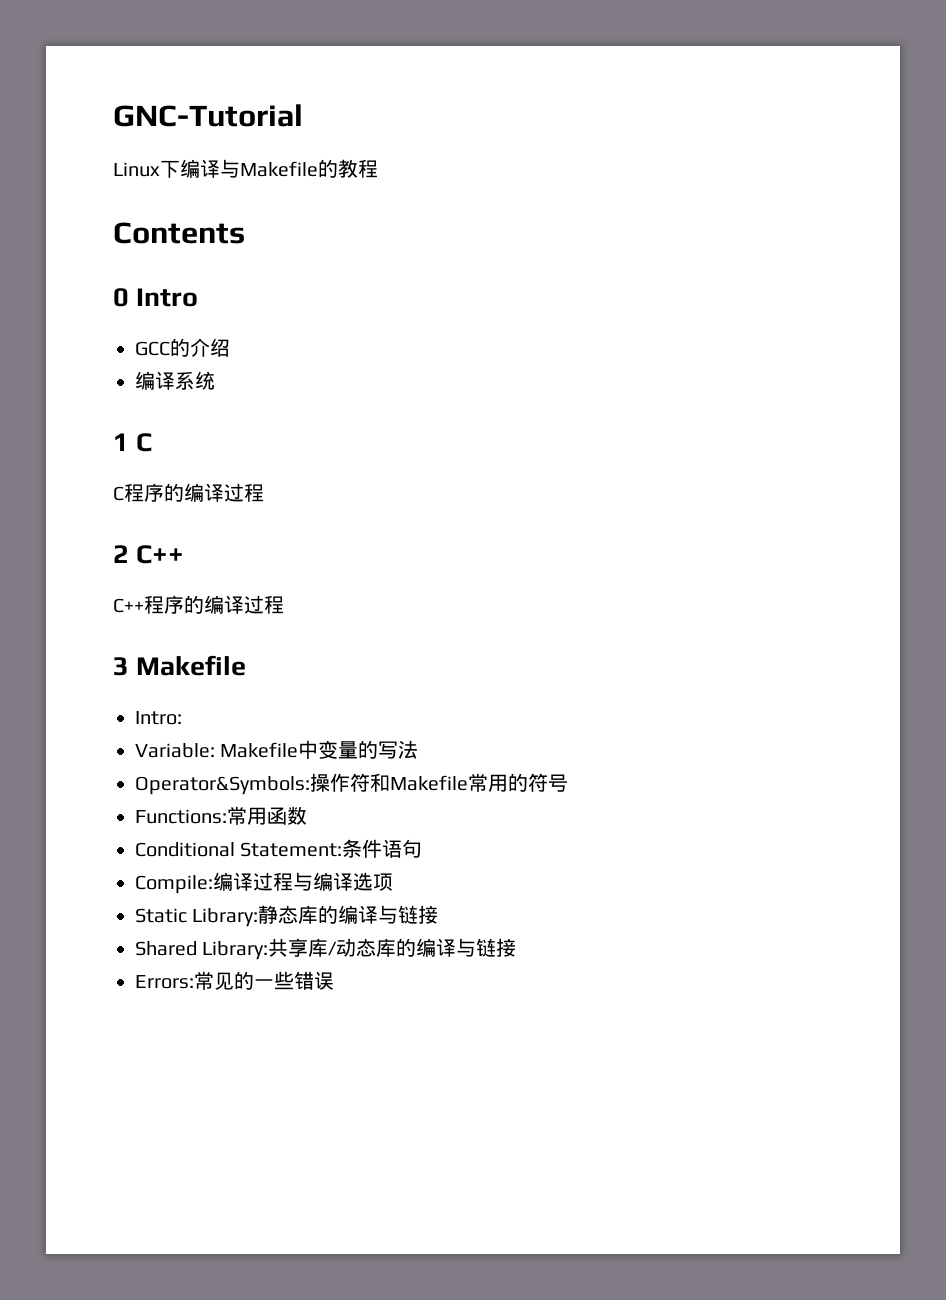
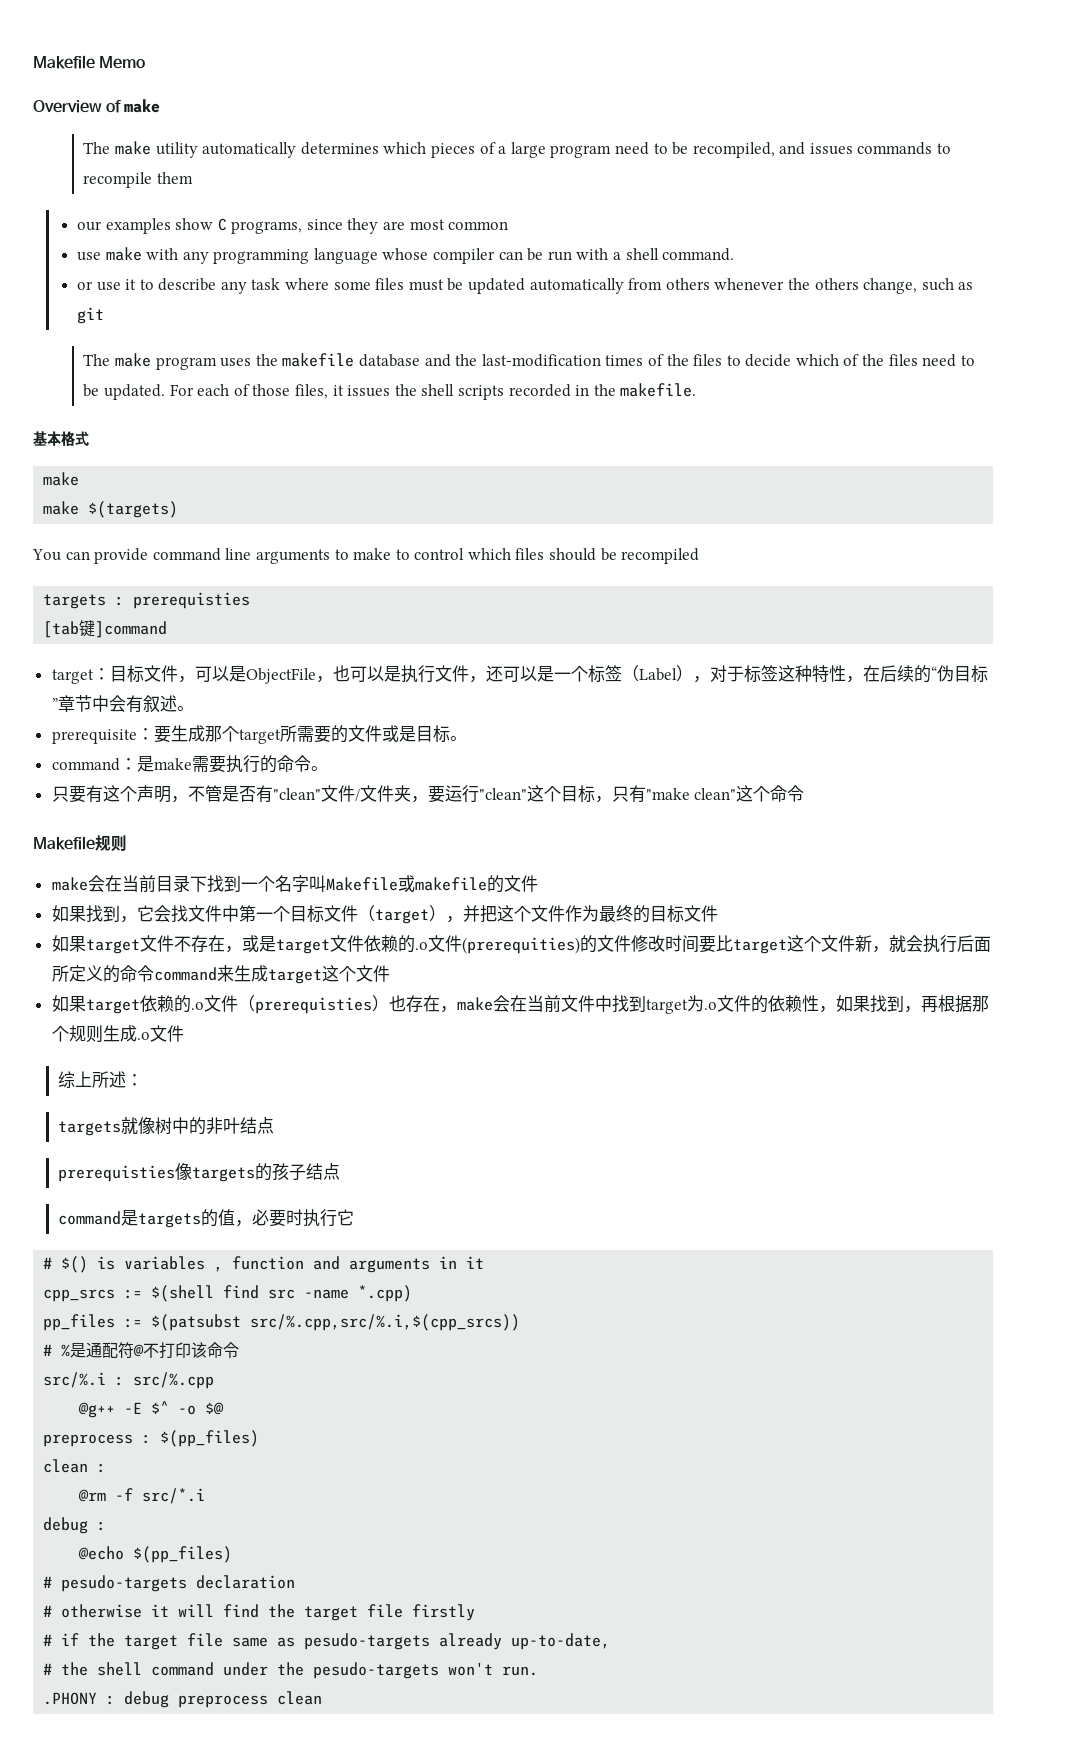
[113,104,303,127] [113,159,378,178] [113,222,245,244] [113,288,199,307] [135,338,230,357] [135,371,215,390] [113,433,153,452] [113,483,264,502] [113,545,185,564] [113,595,284,614] [113,655,247,676] [135,711,182,725] [135,740,419,759] [135,773,568,795] [135,806,307,825] [135,839,423,858] [135,872,393,894] [135,905,439,927] [135,938,517,960] [135,971,334,990] GNC-Tutorial // Linux下编译与Makefile的教程 // Contents // 0 Intro // GCC的介绍 // 编译系统 // 1 C // C程序的编译过程 // 2 C++ // C++程序的编译过程 // 3 Makefile // Intro: // Variable: Makefile中变量的写法 // Operator&Symbols:操作符和Makefile常用的符号 // Functions:常用函数 // Conditional Statement:条件语句 // Compile:编译过程与编译选项 // Static Library:静态库的编译与链接 // Shared Library:共享库/动态库的编译与链接 // Errors:常见的一些错误 -> [33,55,146,69] [33,99,161,113] [83,141,952,158] [83,172,194,188] [76,218,509,234] [76,247,735,264] [76,278,974,294] [76,307,104,324] [83,353,975,370] [83,383,697,400] [33,431,89,446] [43,472,80,486] [43,501,179,518] [32,548,700,564] [43,592,251,609] [43,620,168,638] [51,665,988,684] [51,695,194,713] [51,725,467,744] [51,755,328,773] [51,785,805,803] [33,835,127,851] [51,875,538,893] [51,905,718,924] [51,935,991,954] [51,965,390,984] [51,995,989,1014] [51,1025,184,1043] [58,1071,144,1089] [58,1117,275,1136] [58,1163,341,1182] [58,1209,355,1228] [43,1256,485,1273] [43,1285,413,1302] [43,1314,521,1331] [43,1342,240,1359] [43,1372,215,1389] [78,1401,225,1418] [43,1430,260,1447] [43,1459,107,1473] [78,1488,206,1504] [43,1517,107,1534] [78,1546,233,1563] [43,1575,296,1592] [43,1604,476,1621] [43,1633,611,1650] [43,1662,539,1679] [43,1691,323,1708] Makefile Memo // Overview of make // The make utility automatically determines which pieces of a large program need to be recompiled, and issues commands to recompile them // our examples show C programs, since they are most common // use make with any programming language whose compiler can be run with a shell command. // or use it to describe any task where some files must be updated automatically from others whenever the others change, such as git // The make program uses the makefile database and the last-modification times of the files to decide which of the files need to be updated. For each of those files, it issues the shell scripts recorded in the makefile. // 基本格式 // make // make $(targets) // You can provide command line arguments to make to control which files should be recompiled // targets : prerequisties // [tab键]command // target：目标文件，可以是ObjectFile，也可以是执行文件，还可以是一个标签（Label），对于标签这种特性，在后续的“伪目标”章节中会有叙述。 // prerequisite：要生成那个target所需要的文件或是目标。 // command：是make需要执行的命令。 // 只要有这个声明，不管是否有"clean"文件/文件夹，要运行"clean"这个目标，只有"make clean"这个命令 // Makefile规则 // make会在当前目录下找到一个名字叫Makefile或makefile的文件 // 如果找到，它会找文件中第一个目标文件（target），并把这个文件作为最终的目标文件 // 如果target文件不存在，或是target文件依赖的.o文件(prerequities)的文件修改时间要比target这个文件新，就会执行后面所定义的命令command来生成target这个文件 // 如果target依赖的.o文件（prerequisties）也存在，make会在当前文件中找到target为.o文件的依赖性，如果找到，再根据那个规则生成.o文件 // 综上所述： // targets就像树中的非叶结点 // prerequisties像targets的孩子结点 // command是targets的值，必要时执行它 // # $() is variables , function and arguments in it // cpp_srcs := $(shell find src -name *.cpp) // pp_files := $(patsubst src/%.cpp,src/%.i,$(cpp_srcs)) // # %是通配符@不打印该命令 // src/%.i : src/%.cpp // @g++ -E $^ -o $@ // preprocess : $(pp_files) // clean : // @rm -f src/*.i // debug : // @echo $(pp_files) // # pesudo-targets declaration // # otherwise it will find the target file firstly // # if the target file same as pesudo-targets already up-to-date, // # the shell command under the pesudo-targets won't run. // .PHONY : debug preprocess clean

